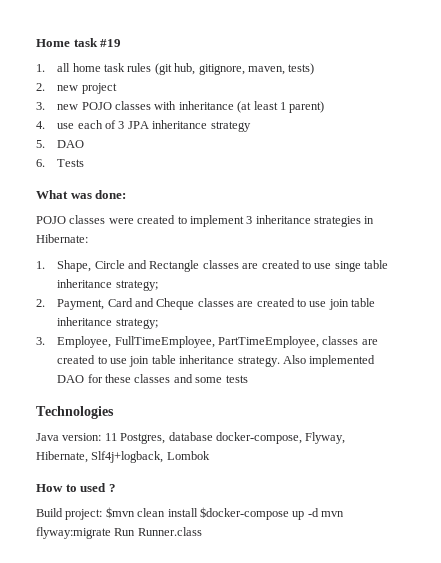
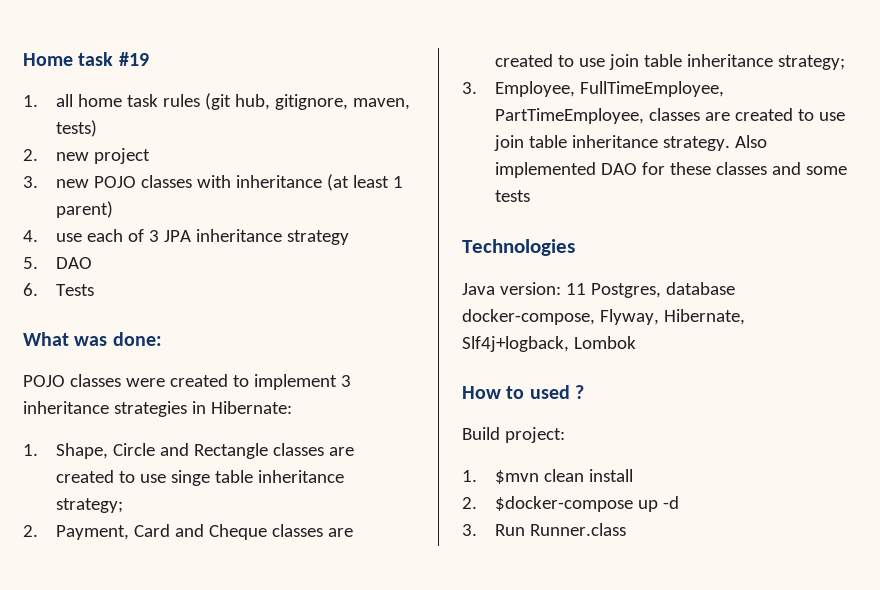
(103, 514) none -> [462,470,477,482] // 1.
(198, 512) none -> [462,497,477,509] // 2.
[321,511,344,517] [36,527,111,539] mvn flyway:migrate -> [462,524,477,536] // 3.

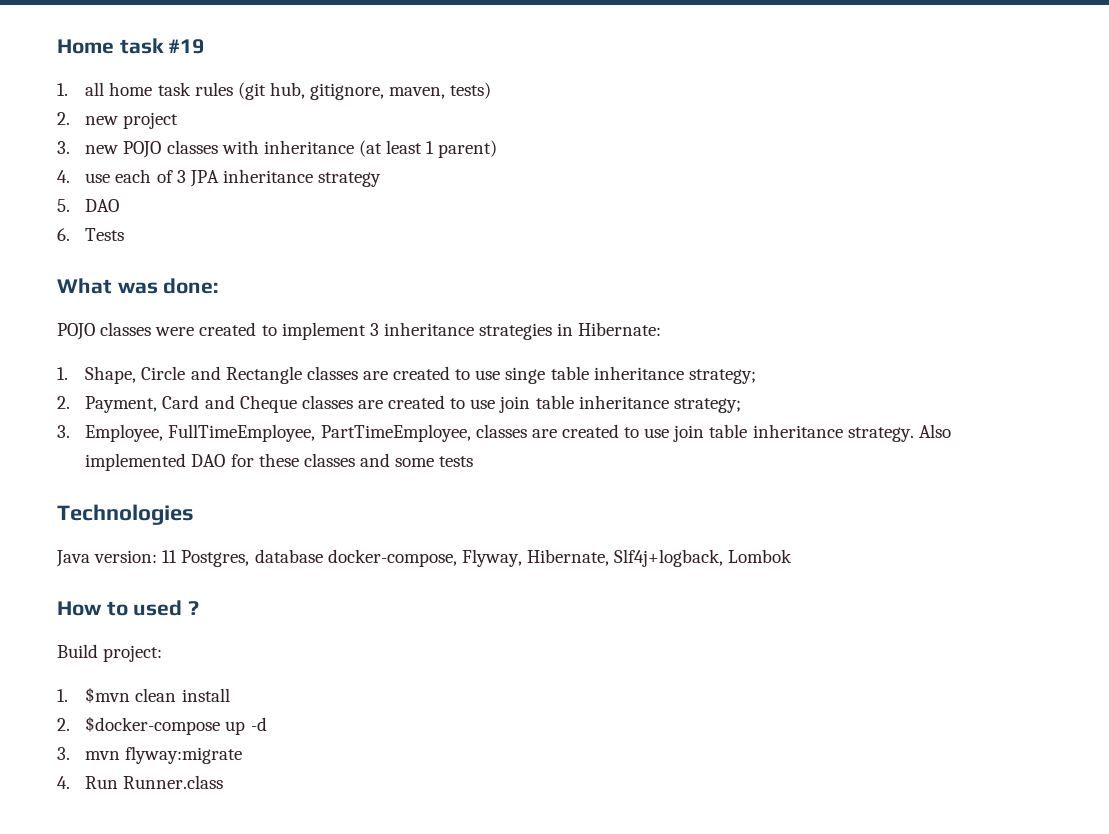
(477, 530) none -> [85,746,243,764] [57,776,70,789] mvn flyway:migrate // 4.

